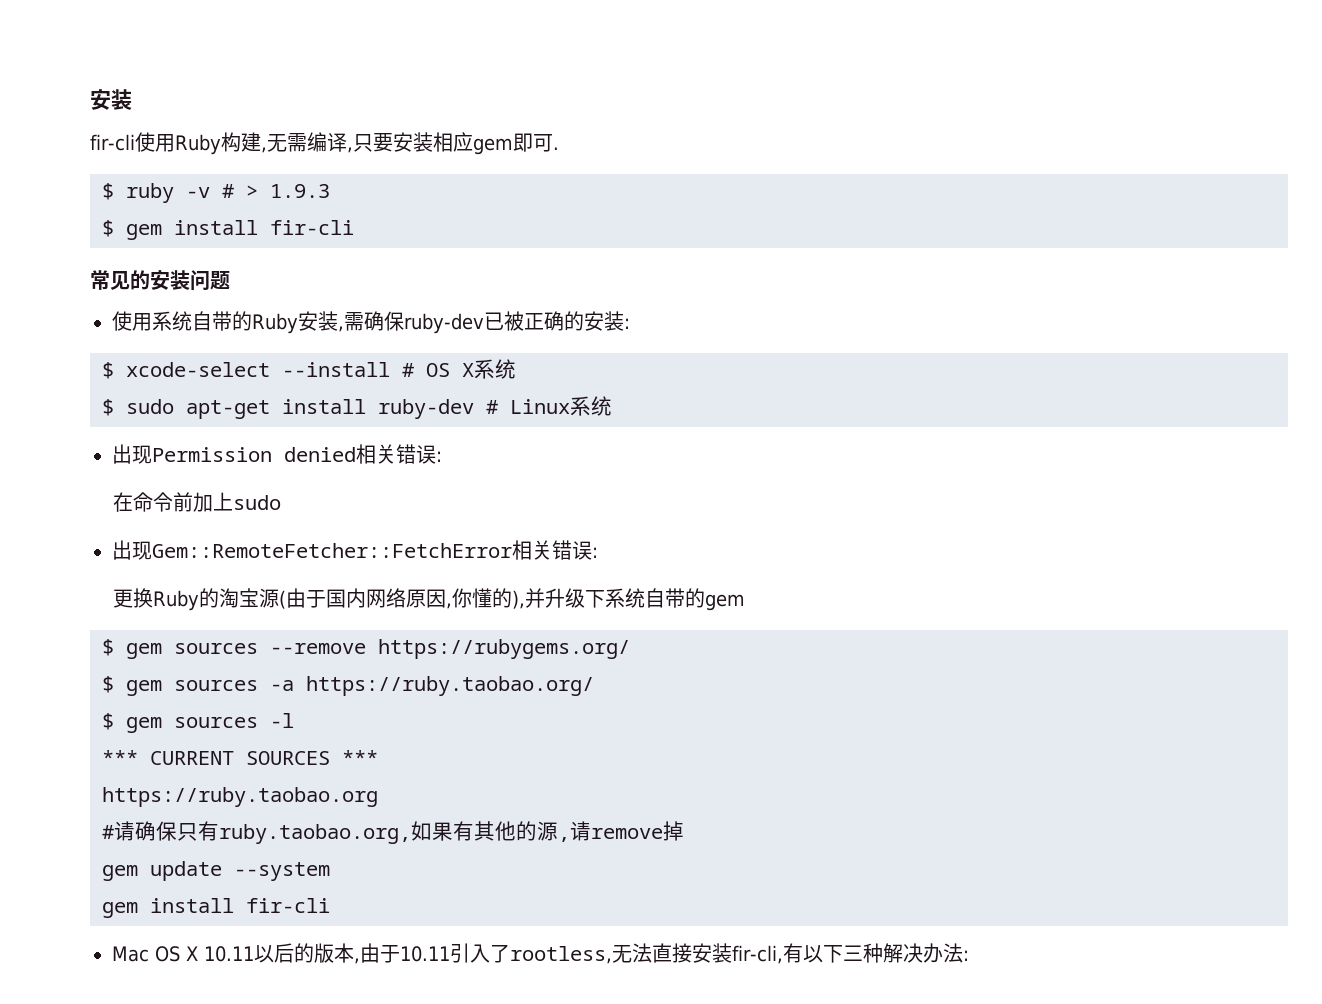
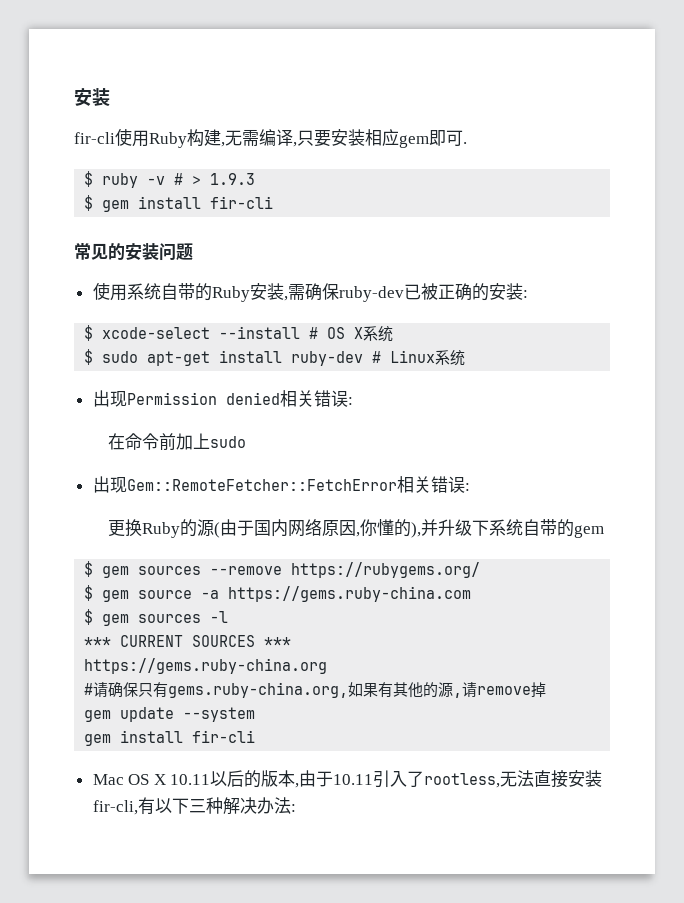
[218,588,259,608] 淘宝 -> (197, 528) none
[174,676,594,696] sources -a https://ruby.taobao.org/ -> [138,586,472,602] source -a https://gems.ruby-china.com
[102,787,378,807] https://ruby.taobao.org -> [84,658,328,674] https://gems.ruby-china.org
[219,824,411,844] ruby.taobao.org, -> [168,682,349,698] gems.ruby-china.org,

